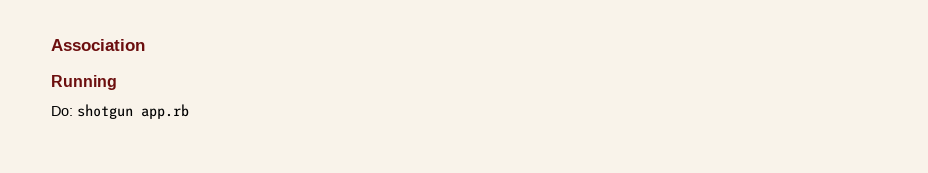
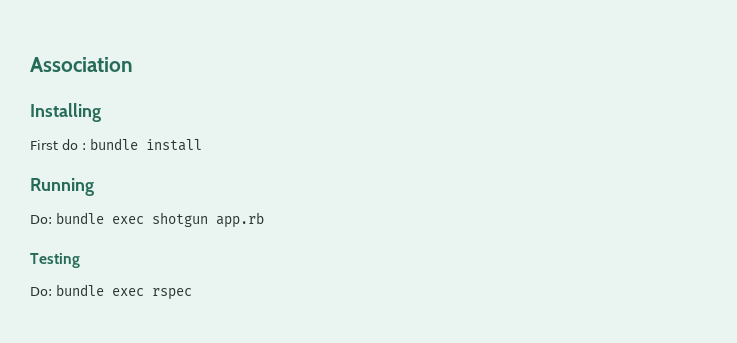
(145, 45) none -> [30,103,101,122] [30,138,202,151] // Installing // First do : bundle install
(73, 111) none -> [56,212,144,224] bundle exec
(189, 111) none -> [30,253,80,268] [30,284,192,300] // Testing // Do: bundle exec rspec

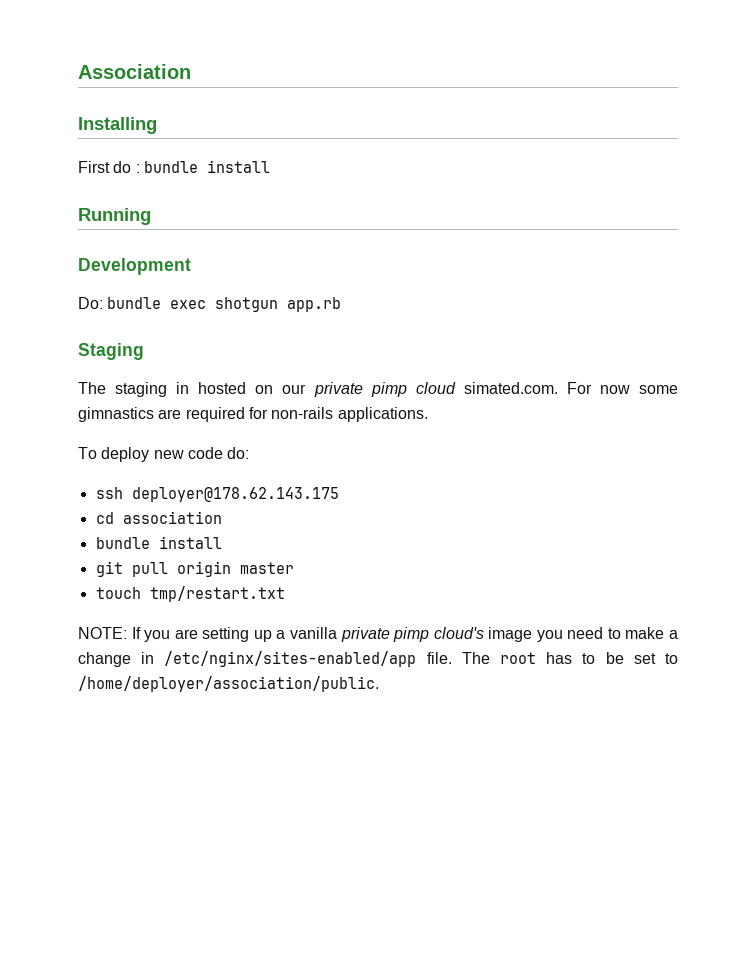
(94, 187) none -> [78,258,191,275] // Development
[30,253,80,268] [30,284,192,300] Testing // Do: bundle exec rspec -> [78,343,144,360] [78,382,678,397] [78,407,428,422] [78,447,250,462] [95,487,339,502] [95,511,222,524] [95,536,222,549] [95,561,294,577] [95,586,285,602] [78,627,678,642] [78,651,678,667] [78,676,379,692] Staging // The staging in hosted on our private pimp cloud simated.com. For now some gimnastics are required for non-rails applications. // To deploy new code do: // ssh deployer@178.62.143.175 // cd association // bundle install // git pull origin master // touch tmp/restart.txt // NOTE: If you are setting up a vanilla private pimp cloud's image you need to make a change in /etc/nginx/sites-enabled/app file. The root has to be set to /home/deployer/association/public.

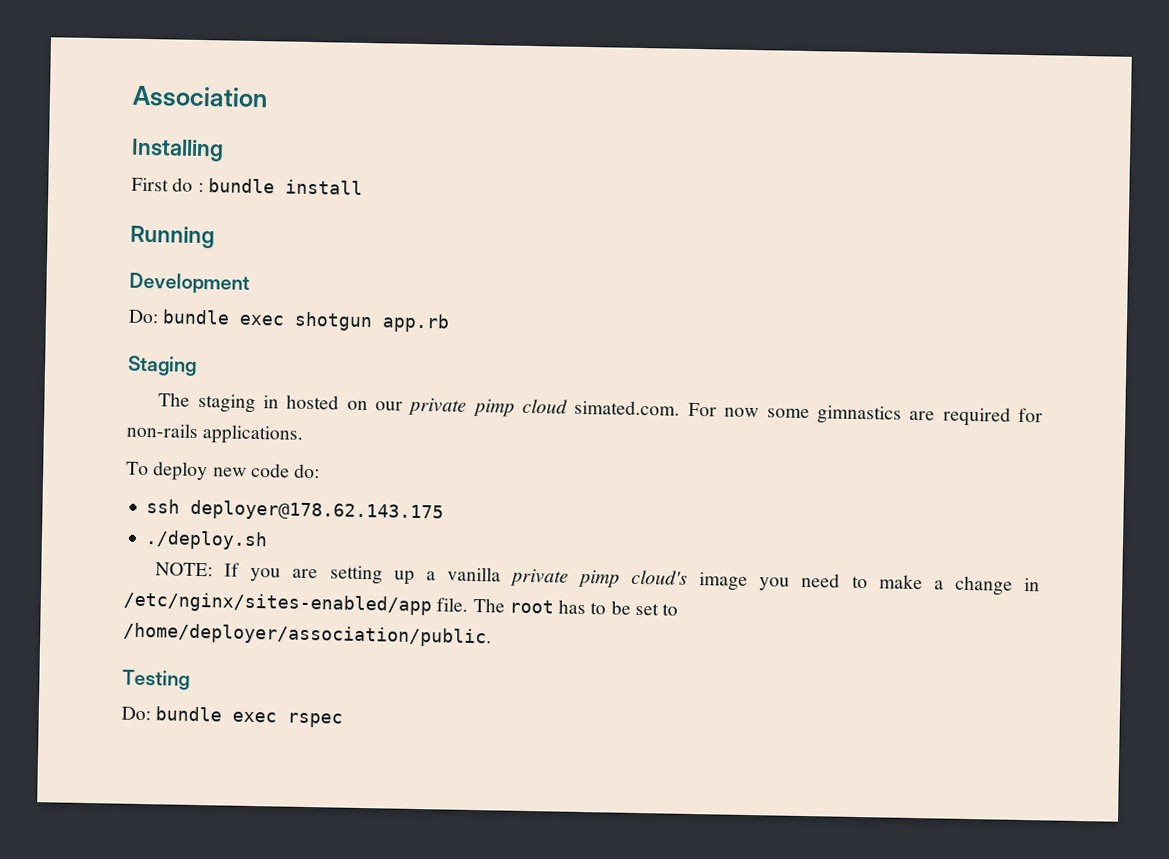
[95,511,222,524] [95,536,222,549] [95,561,294,577] [95,586,285,602] cd association // bundle install // git pull origin master // touch tmp/restart.txt -> [145,530,269,551] ./deploy.sh
(379, 684) none -> [122,669,190,690] [121,706,344,728] // Testing // Do: bundle exec rspec

